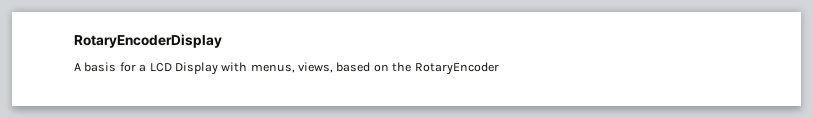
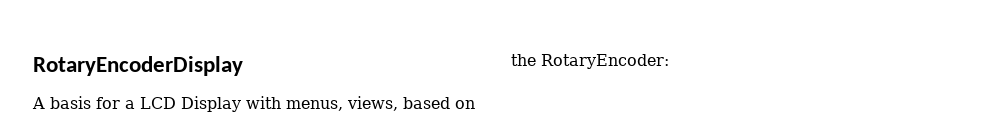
[414,62,499,75] RotaryEncoder -> [541,54,669,69] RotaryEncoder:

